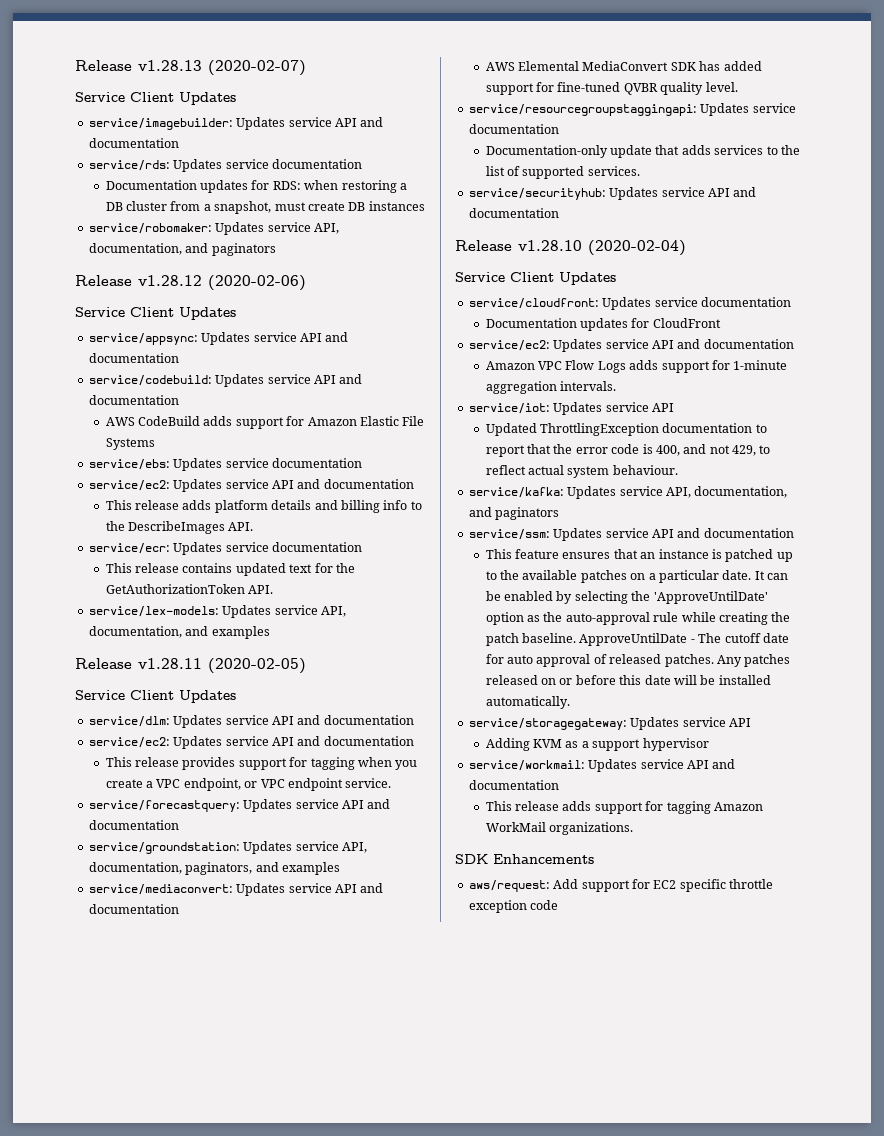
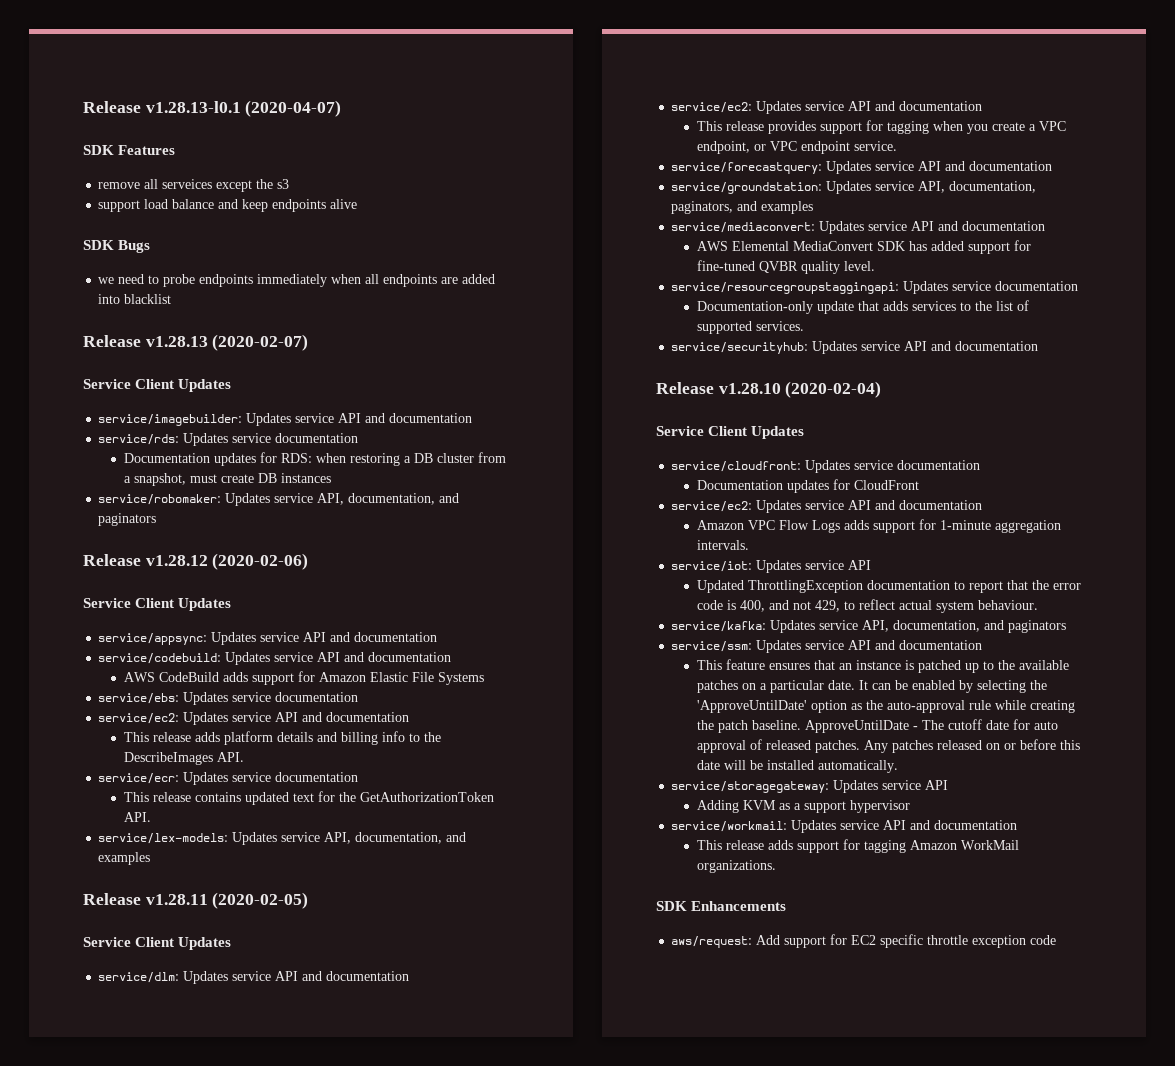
[75,60,132,71] Release -> [83,100,342,117] [83,145,176,155] [98,179,290,192] [98,199,358,212] [83,240,151,253] [98,274,496,287] [98,294,172,304] [83,335,141,347] Release v1.28.13-l0.1 (2020-04-07) // SDK Features // remove all serveices except the s3 // support load balance and keep endpoints alive // SDK Bugs // we need to probe endpoints immediately when all endpoints are added into blacklist // Release

